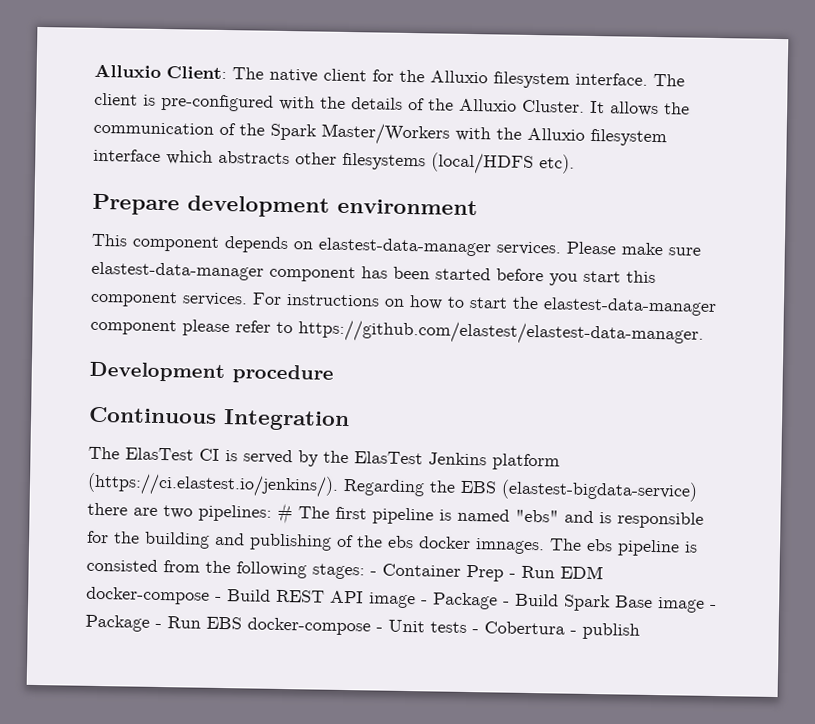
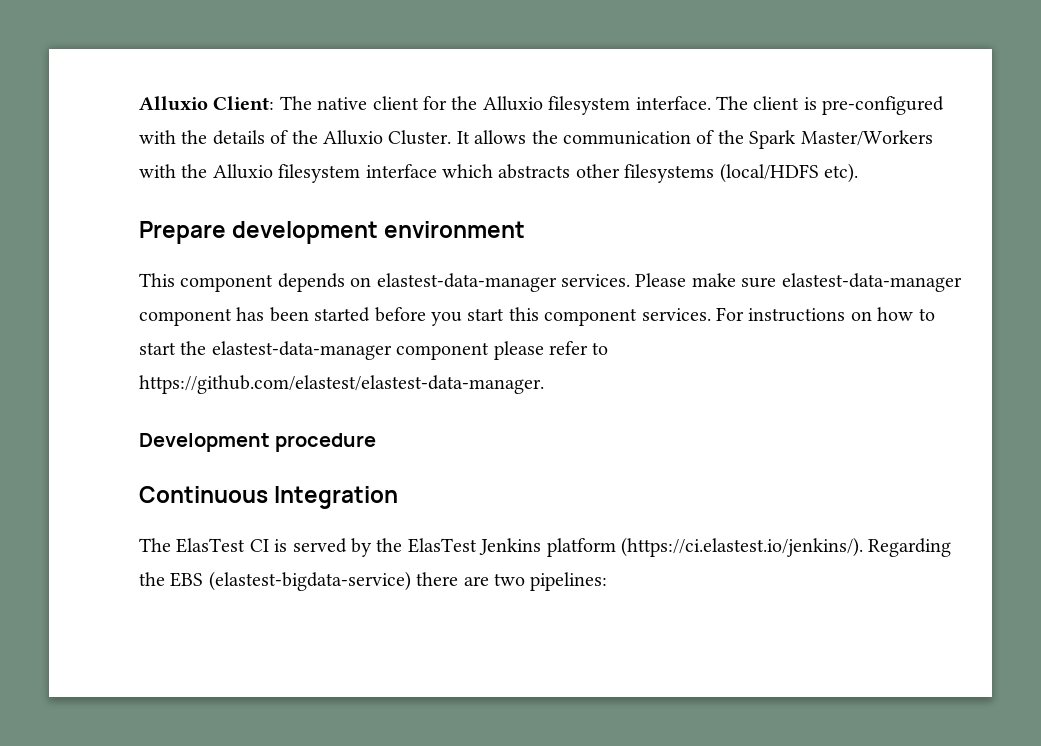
[277,502,704,529] [87,530,698,557] [86,558,603,582] [86,586,717,613] [85,614,640,640] # The first pipeline is named "ebs" and is responsible for the building and publishing of the ebs docker imnages. The ebs pipeline is consisted from the following stages: - Container Prep - Run EDM docker-compose - Build REST API image - Package - Build Spark Base image - Package - Run EBS docker-compose - Unit tests - Cobertura - publish -> (608, 581) none

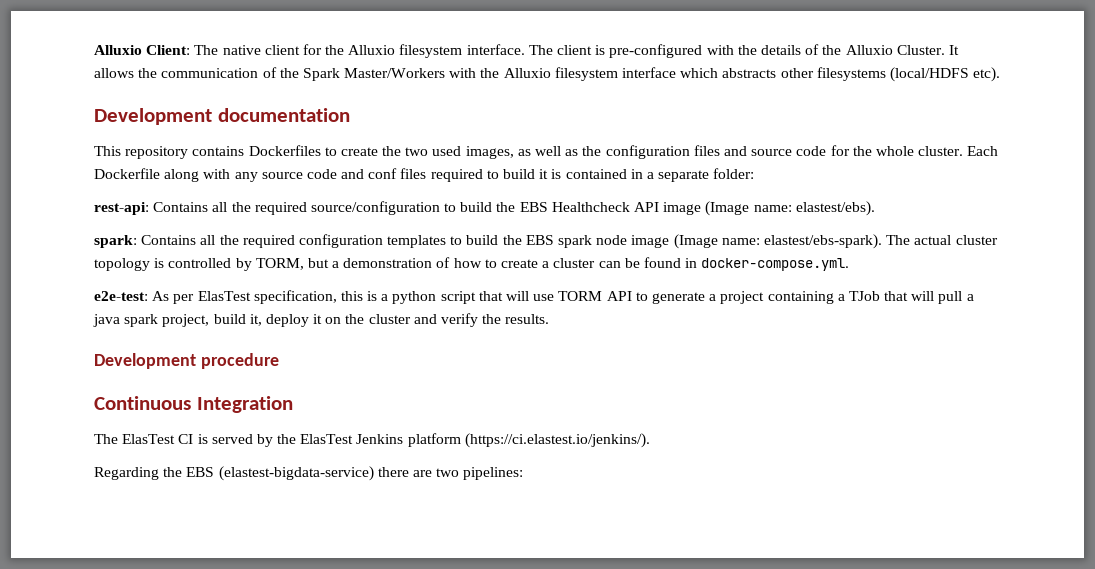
[139,221,526,244] [139,273,962,292] [139,307,935,326] [139,341,609,360] [139,375,544,394] Prepare development environment // This component depends on elastest-data-manager services. Please make sure elastest-data-manager component has been started before you start this component services. For instructions on how to start the elastest-data-manager component please refer to https://github.com/elastest/elastest-data-manager. -> [94,108,350,125] [94,145,999,159] [94,168,755,182] [94,201,875,216] [94,234,998,249] [94,257,850,271] [94,290,974,304] [93,313,550,327] Development documentation // This repository contains Dockerfiles to create the two used images, as well as the configuration files and source code for the whole cluster. Each Dockerfile along with any source code and conf files required to build it is contained in a separate folder: // rest-api: Contains all the required source/configuration to build the EBS Healthcheck API image (Image name: elastest/ebs). // spark: Contains all the required configuration templates to build the EBS spark node image (Image name: elastest/ebs-spark). The actual cluster topology is controlled by TORM, but a demonstration of how to create a cluster can be found in docker-compose.yml. // e2e-test: As per ElasTest specification, this is a python script that will use TORM API to generate a project containing a TJob that will pull a java spark project, build it, deploy it on the cluster and verify the results.
(863, 547) none -> (650, 440) //

